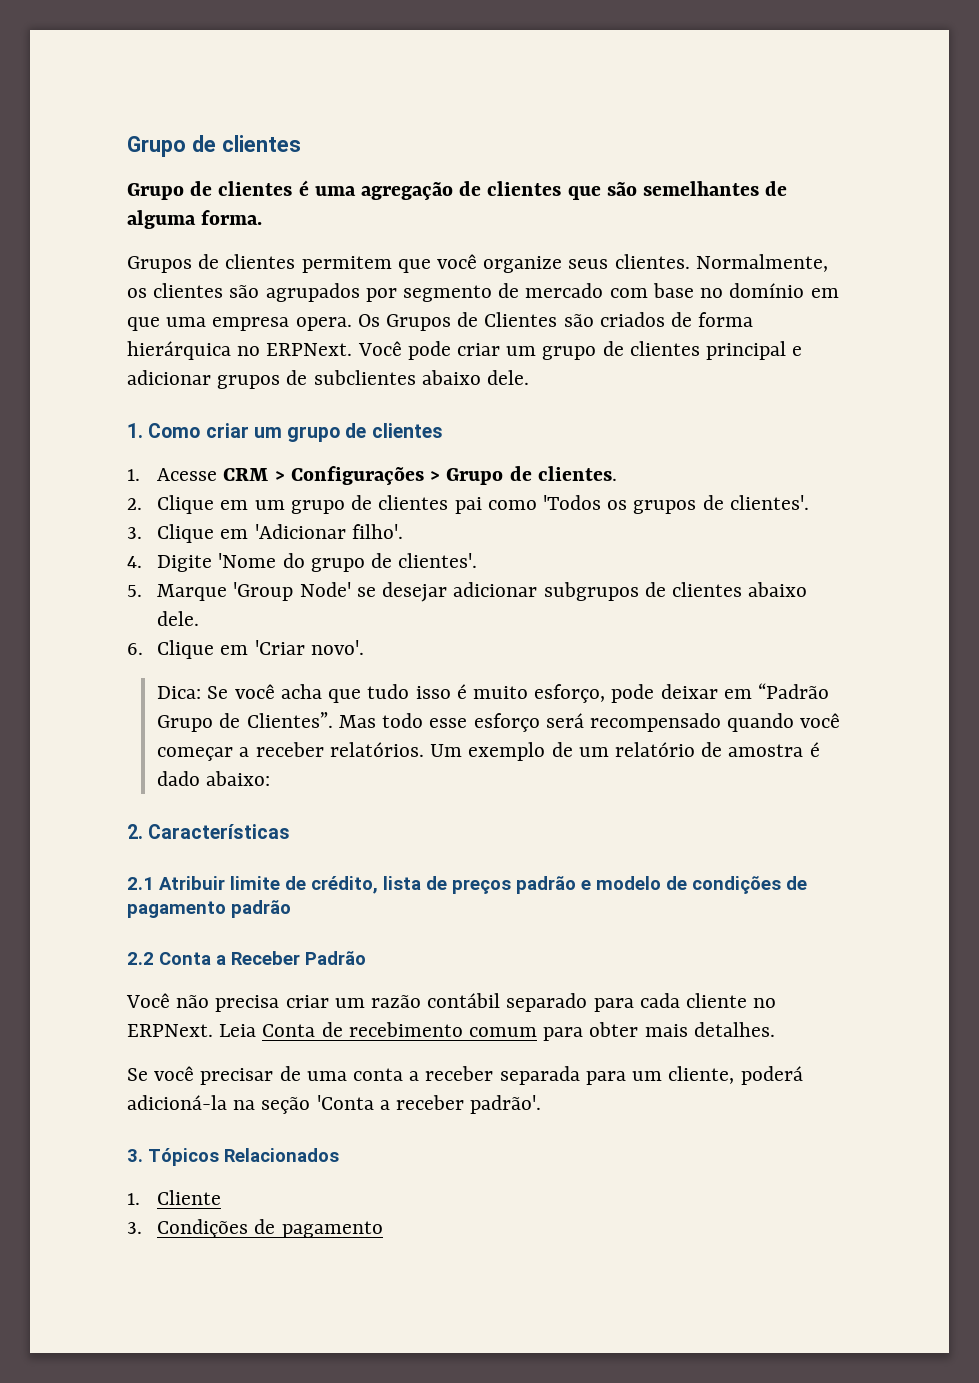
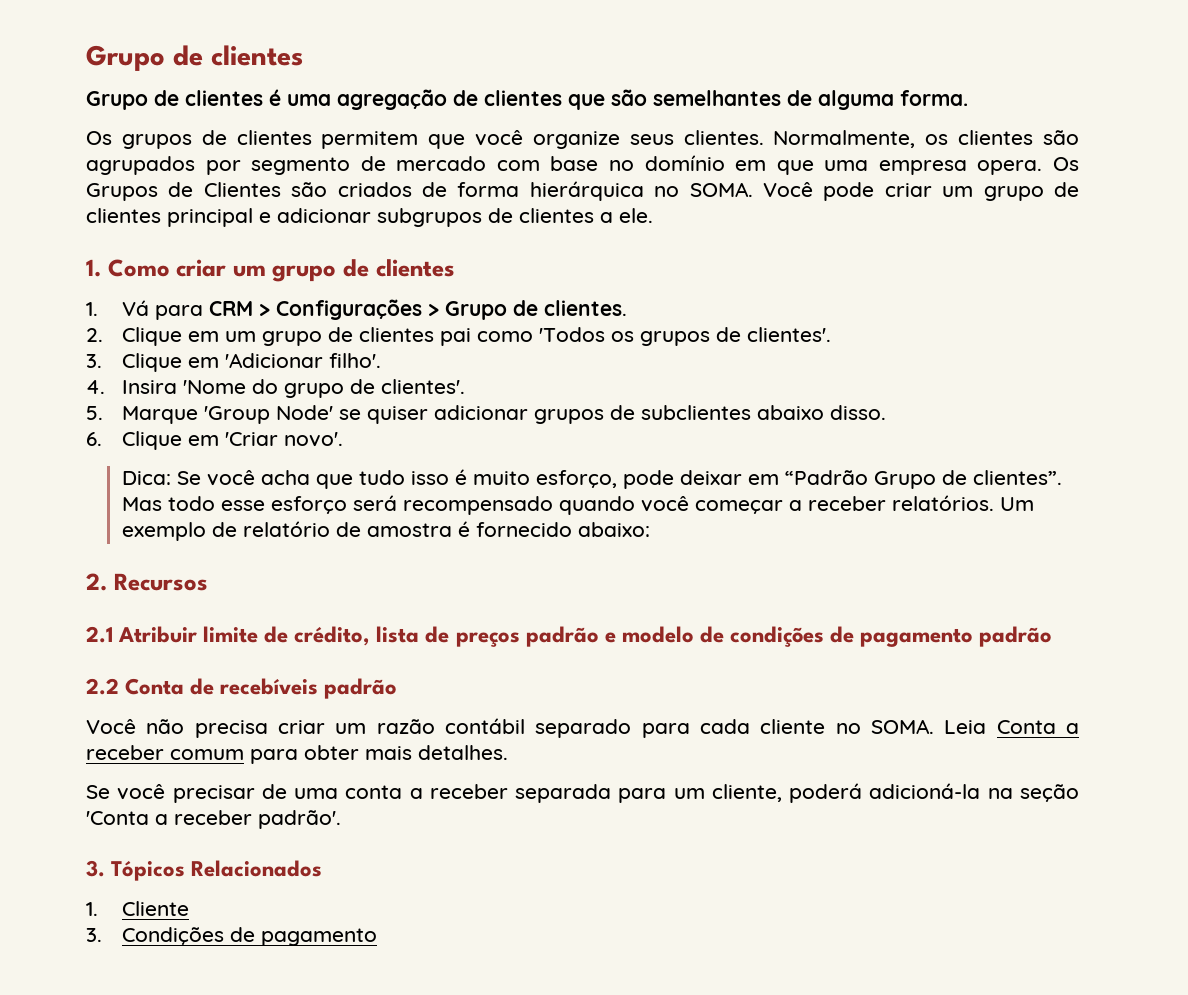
[127,256,192,273] Grupos -> [86,131,192,149] Os grupos
[266,343,353,356] ERPNext. -> [689,182,753,197] SOMA.
[217,370,530,389] grupos de subclientes abaixo dele. -> [377,208,653,227] subgrupos de clientes a ele.
[157,468,218,481] Acesse -> [122,300,204,320] Vá para
[157,555,213,572] Digite -> [122,380,178,394] Insira
[382,582,808,602] [157,611,200,626] desejar adicionar subgrupos de clientes abaixo dele. -> [367,405,887,424] quiser adicionar grupos de subclientes abaixo disso.
[246,712,333,728] Clientes”. -> [973,470,1063,485] clientes”.
[578,747,609,757] um -> (238, 529) none
[157,771,201,786] dado -> [476,522,573,537] fornecido
[148,824,291,839] Características -> [113,573,208,591] Recursos
[216,951,366,965] a Receber Padrão -> [190,678,398,699] de recebíveis padrão
[127,1024,213,1037] ERPNext. -> [871,719,935,734] SOMA.
[321,1022,463,1037] de recebimento -> [1066,723,1080,734] [86,745,164,760] a receber

